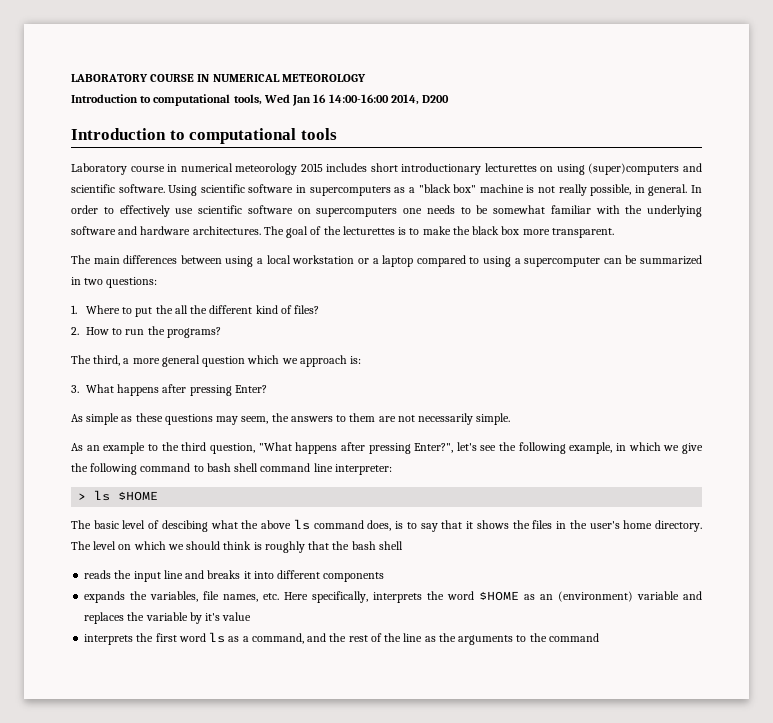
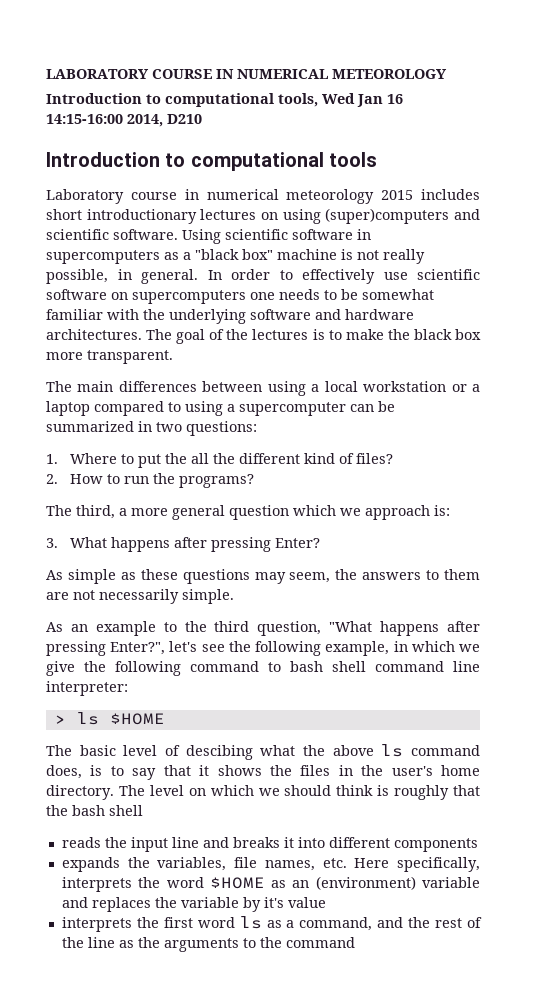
[328,94,450,105] 14:00-16:00 2014, D200 -> [46,114,202,127] 14:15-16:00 2014, D210
[484,163,537,172] lecturettes -> [200,209,257,220] lectures
[342,226,395,235] lecturettes -> [252,329,309,340] lectures

